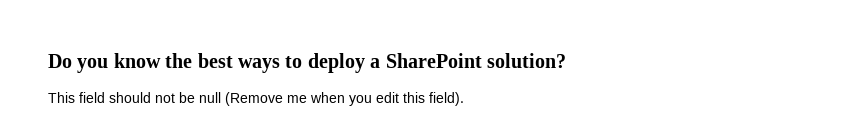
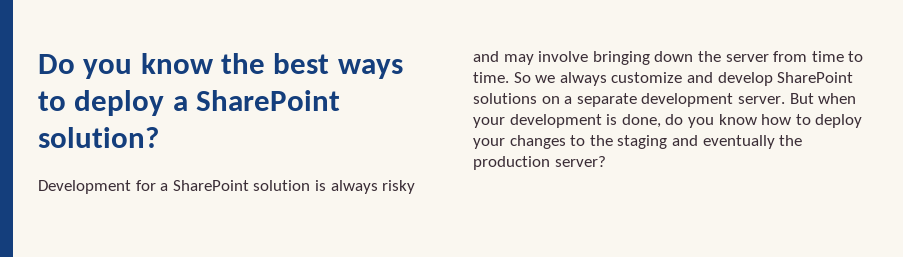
[48,92,464,106] This field should not be null (Remove me when you edit this field). -> [38,180,416,194] [473,51,864,65] [473,72,854,86] [473,93,857,107] [473,114,863,128] [473,135,803,149] [473,156,606,170] Development for a SharePoint solution is always risky and may involve bringing down the server from time to time. So we always customize and develop SharePoint solutions on a separate development server. But when your development is done, do you know how to deploy your changes to the staging and eventually the production server?

